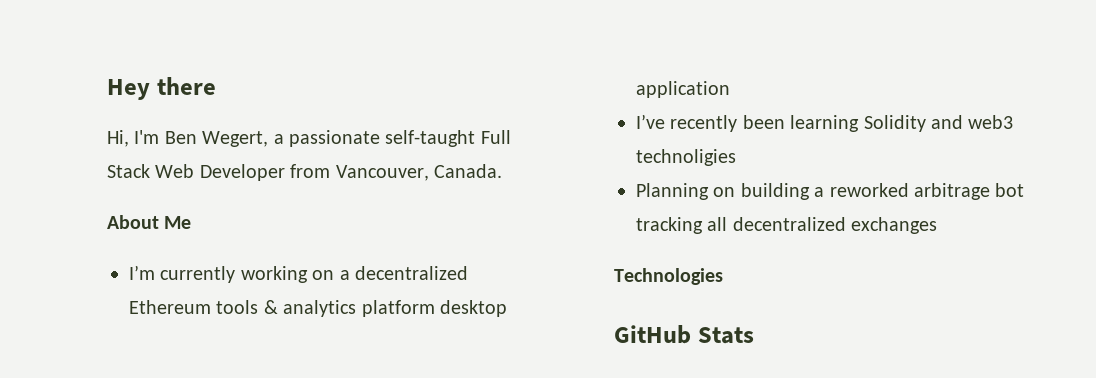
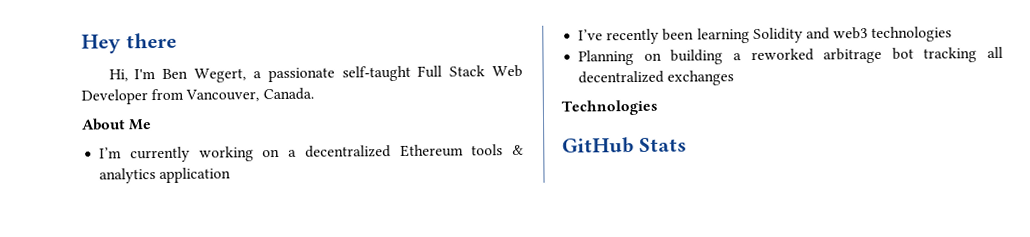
[361,300,507,317] platform desktop -> (157, 176) none
[636,149,736,166] technoligies -> [871,26,953,43] technologies

